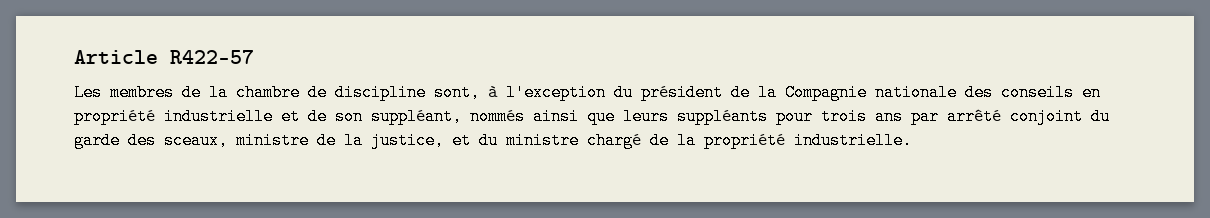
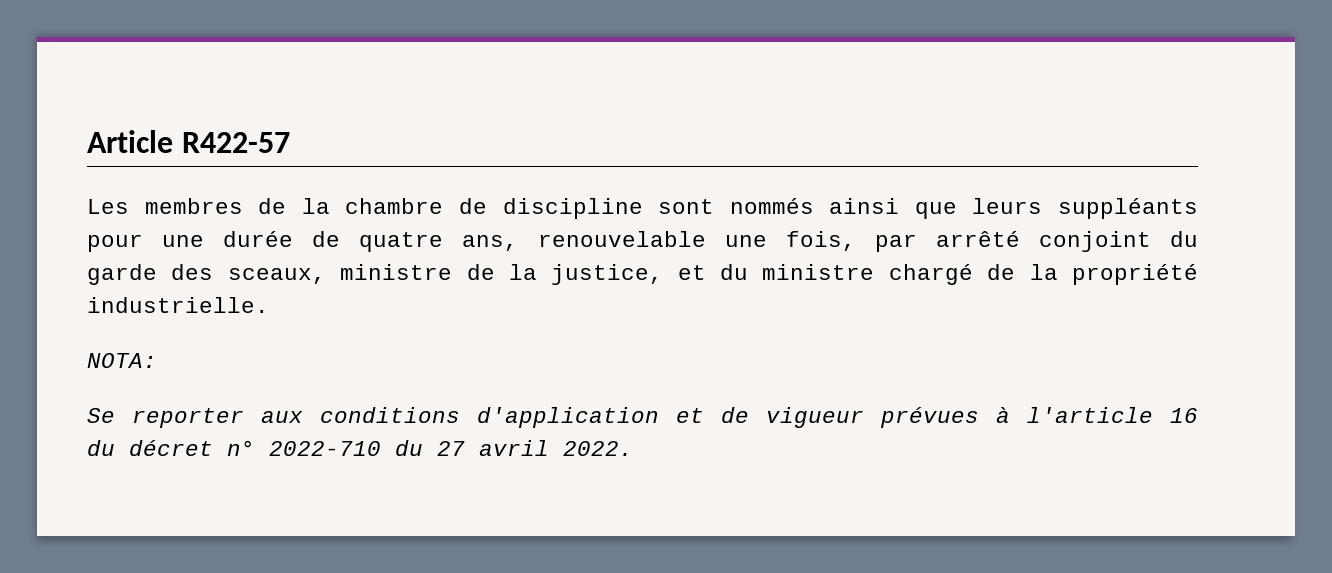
[434,84,1101,101] [74,108,462,125] sont, à l'exception du président de la Compagnie nationale des conseils en propriété industrielle et de son suppléant, -> [658,199,715,214] sont
[821,108,903,125] trois ans -> [162,231,856,252] une durée de quatre ans, renouvelable une fois,
(912, 140) none -> [87,353,157,368] [87,407,1198,428] [87,440,633,456] // NOTA: // Se reporter aux conditions d'application et de vigueur prévues à l'article 16 du décret n° 2022-710 du 27 avril 2022.

